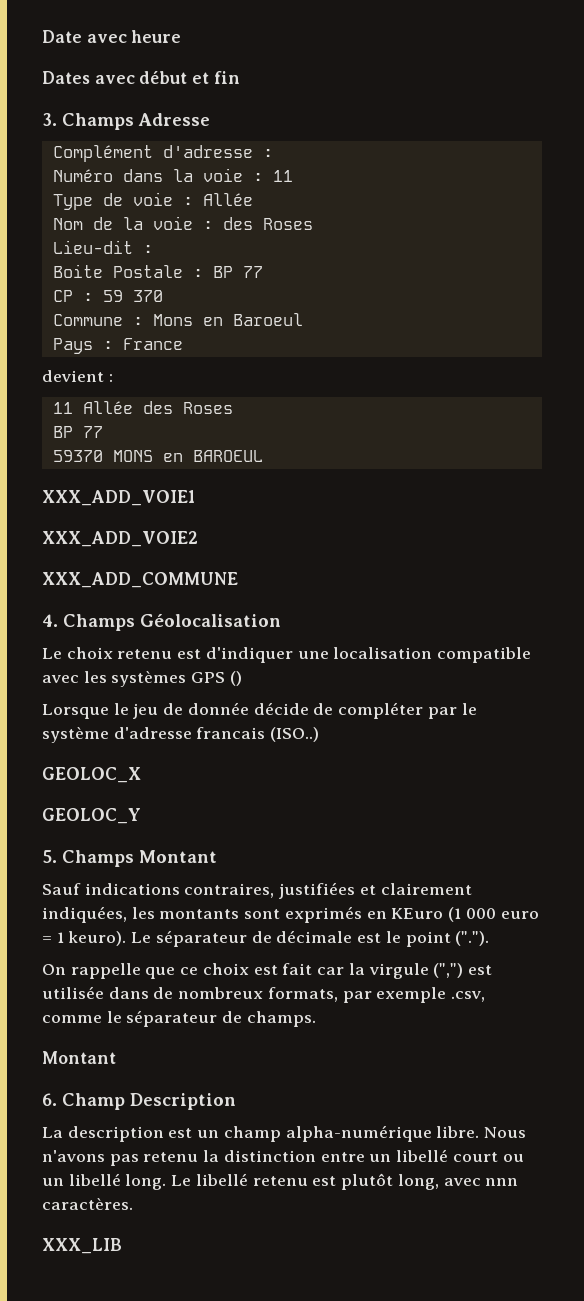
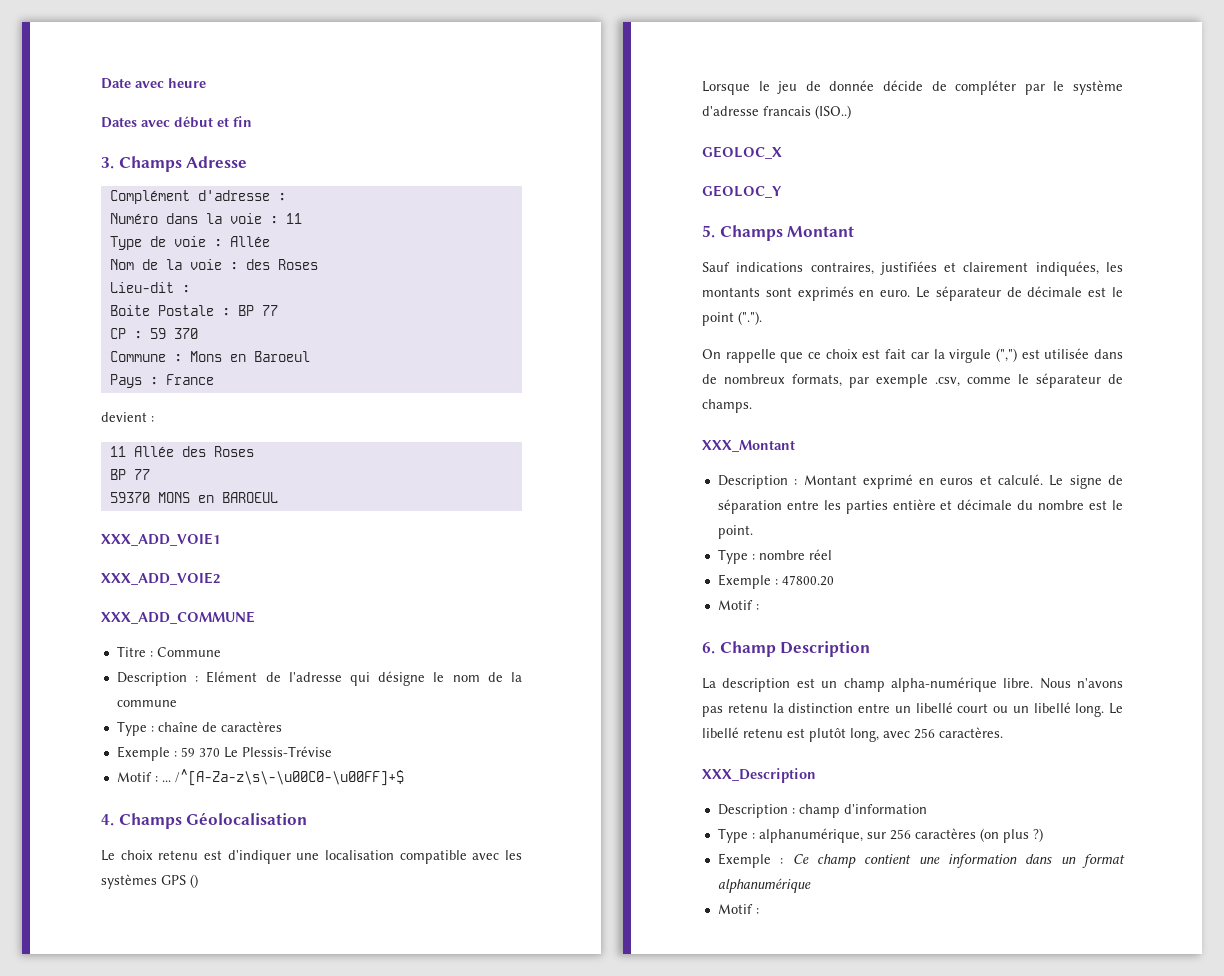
(238, 580) none -> [116,646,221,657] [116,671,522,686] [116,700,177,707] [116,721,282,736] [116,746,332,761] [116,769,404,786] // Titre : Commune // Description : Elément de l'adresse qui désigne le nom de la commune // Type : chaîne de caractères // Exemple : 59 370 Le Plessis-Trévise // Motif : ... /^[A-Za-z\s\-\u00C0-\u00FF]+$
[391,907,539,922] [42,931,127,946] KEuro (1 000 euro = 1 keuro). -> [880,290,911,297] euro.
[42,1051,116,1064] Montant -> [702,440,795,452] [717,474,1123,489] [717,499,1123,514] [717,525,753,539] [717,549,832,564] [717,574,834,589] [717,600,759,610] XXX_Montant // Description : Montant exprimé en euros et calculé. Le signe de séparation entre les parties entière et décimale du nombre est le point. // Type : nombre réel // Exemple : 47800.20 // Motif :
[485,1178,519,1186] nnn -> [914,728,935,739] 256
[42,1238,122,1254] XXX_LIB -> [702,768,816,783] [717,804,927,818] [717,828,1043,843] [717,853,1125,868] [717,878,811,893] [717,904,759,914] XXX_Description // Description : champ d'information // Type : alphanumérique, sur 256 caractères (on plus ?) // Exemple : Ce champ contient une information dans un format alphanumérique // Motif :

